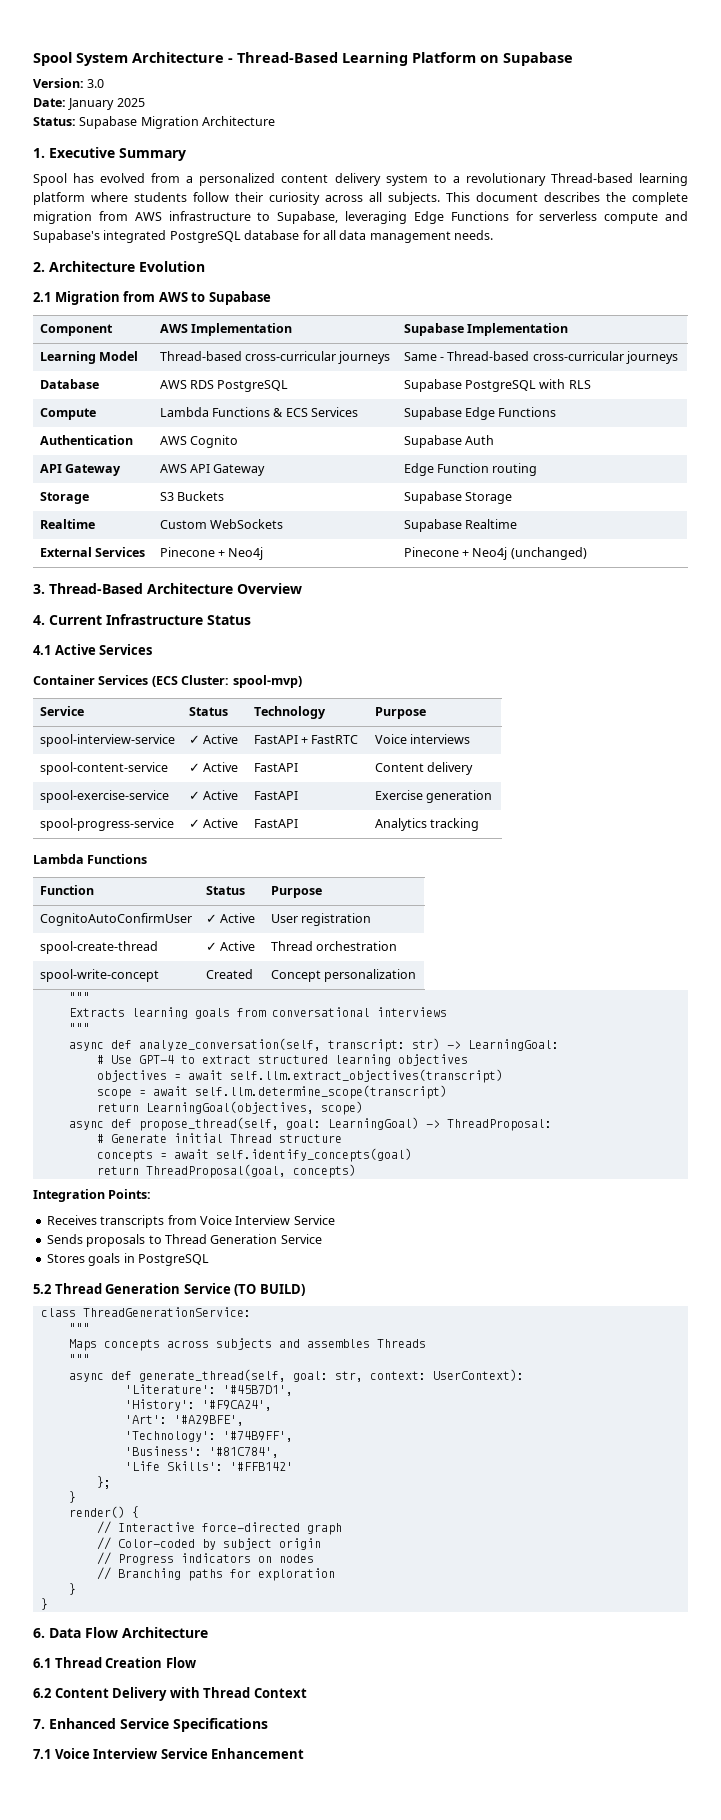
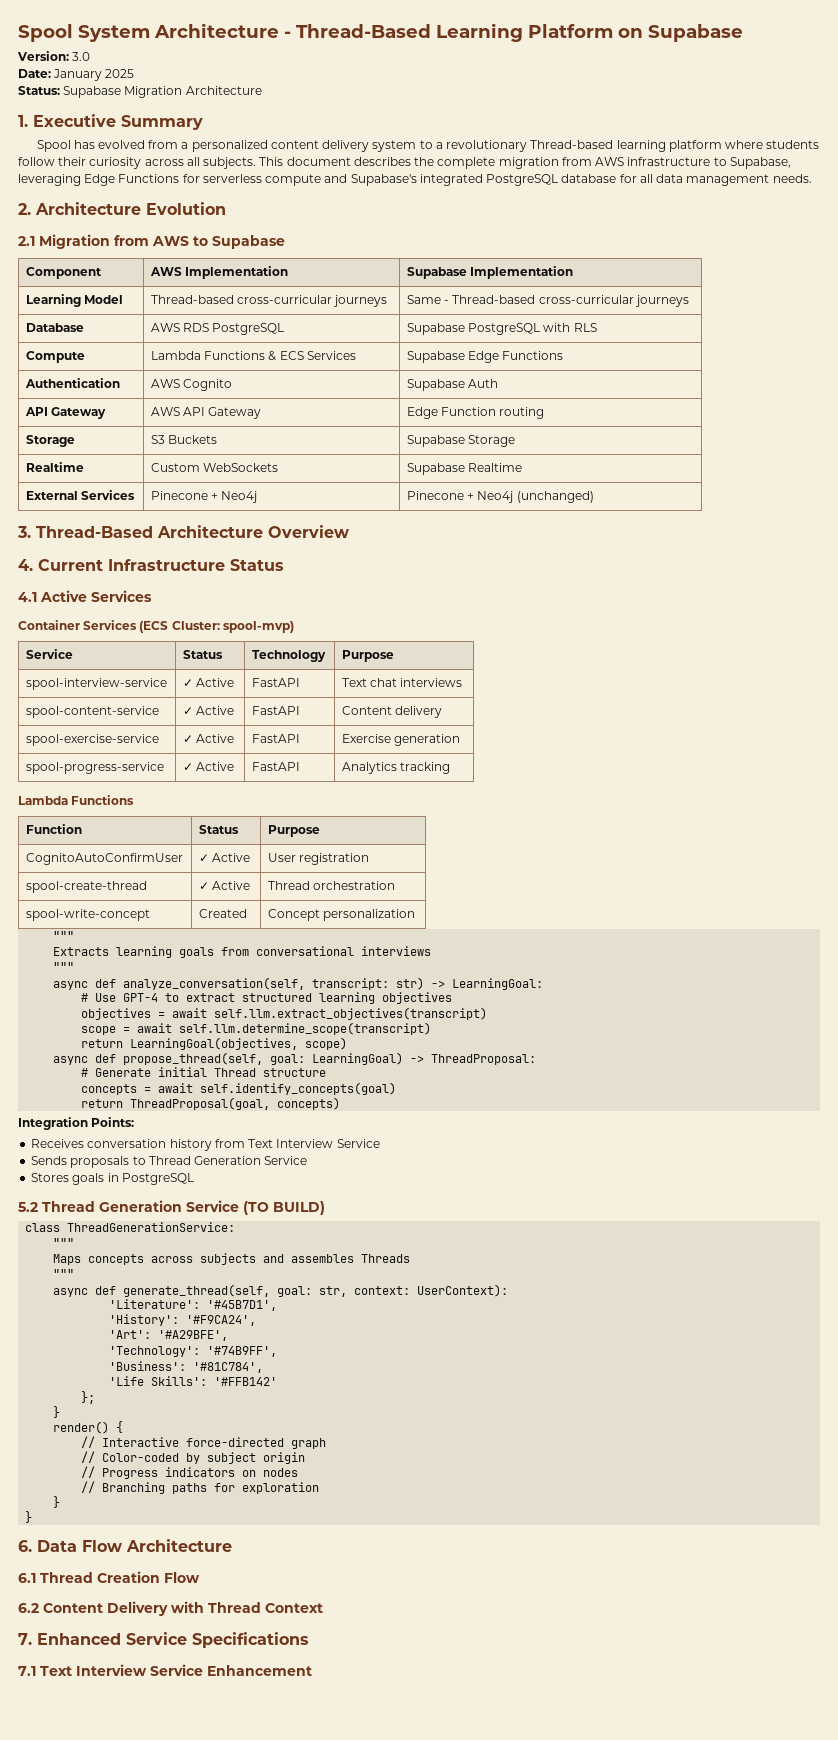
[301,735,359,744] [374,734,407,744] + FastRTC | Voice -> [341,678,398,687] | Text chat
[100,1215,232,1228] transcripts from Voice -> [87,1139,274,1151] conversation history from Text
[54,1748,90,1759] Voice -> [40,1666,72,1676] Text

